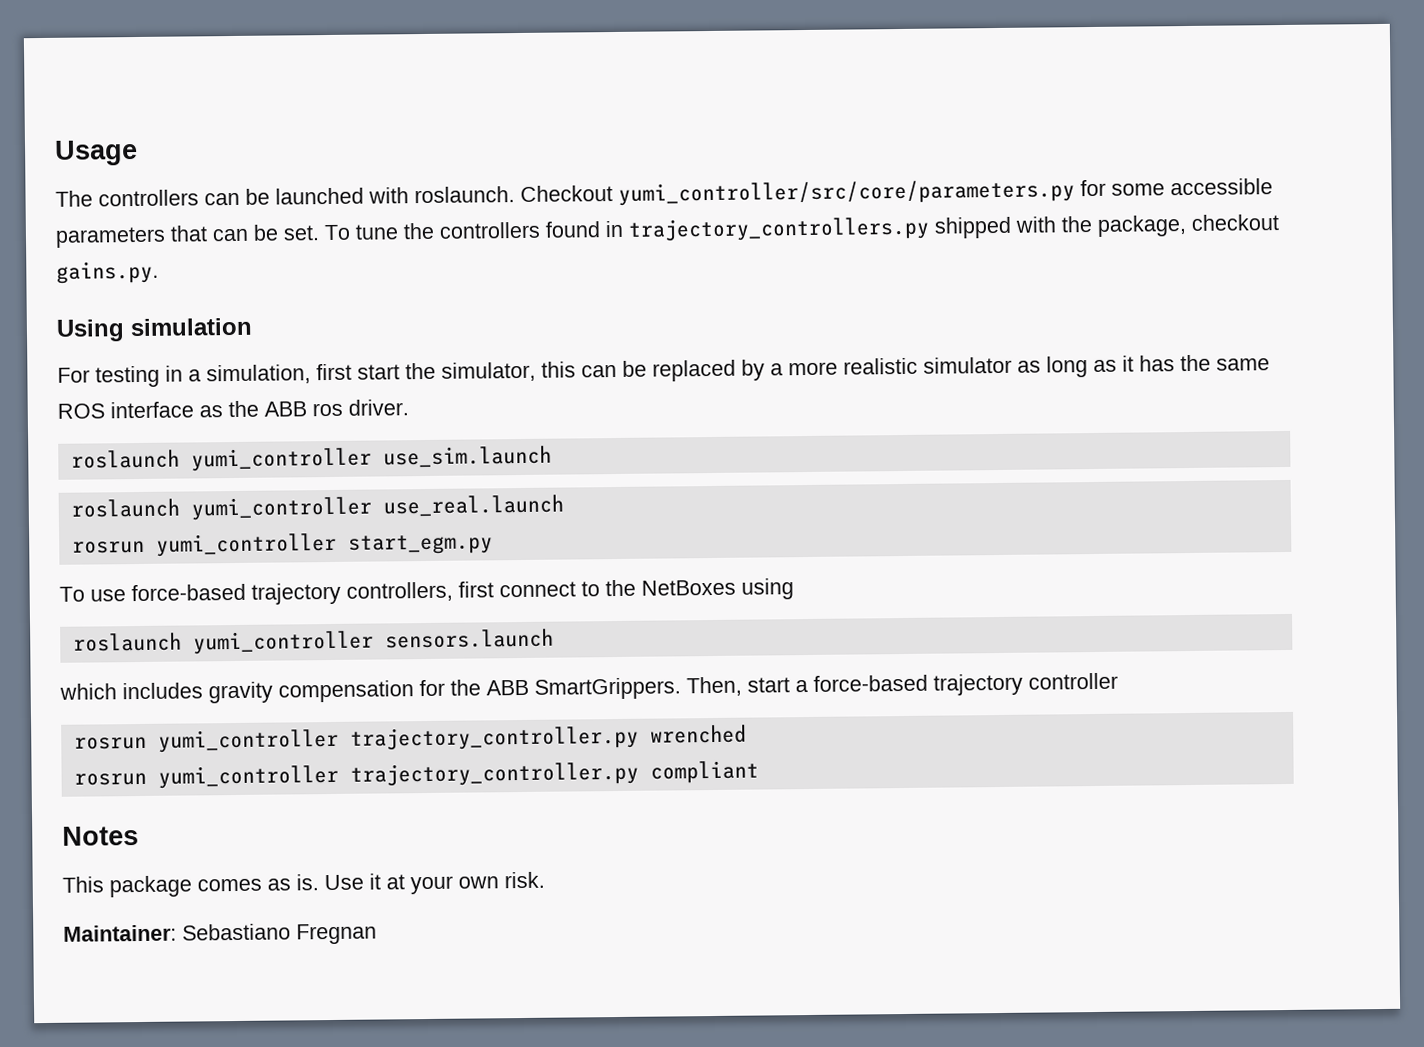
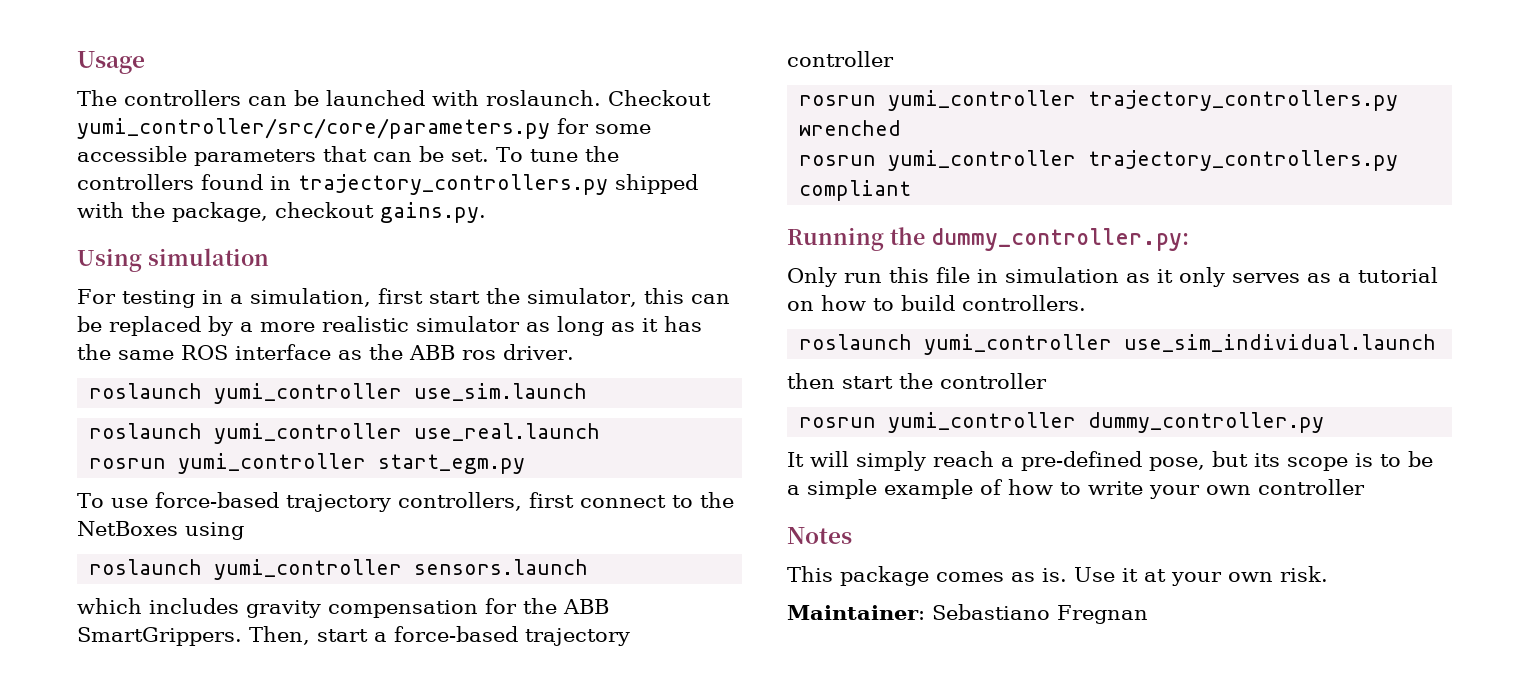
[349,725,639,751] trajectory_controller.py -> [1088,90,1399,111] trajectory_controllers.py
[349,761,639,787] trajectory_controller.py -> [1088,150,1399,171] trajectory_controllers.py
(759, 772) none -> [787,227,1189,251] [787,267,1438,287] [787,295,1086,311] [799,334,1437,355] [787,373,1047,389] [799,412,1325,433] [787,451,1433,471] [787,479,1365,499] // Running the dummy_controller.py: // Only run this file in simulation as it only serves as a tutorial on how to build controllers. // roslaunch yumi_controller use_sim_individual.launch // then start the controller // rosrun yumi_controller dummy_controller.py // It will simply reach a pre-defined pose, but its scope is to be a simple example of how to write your own controller

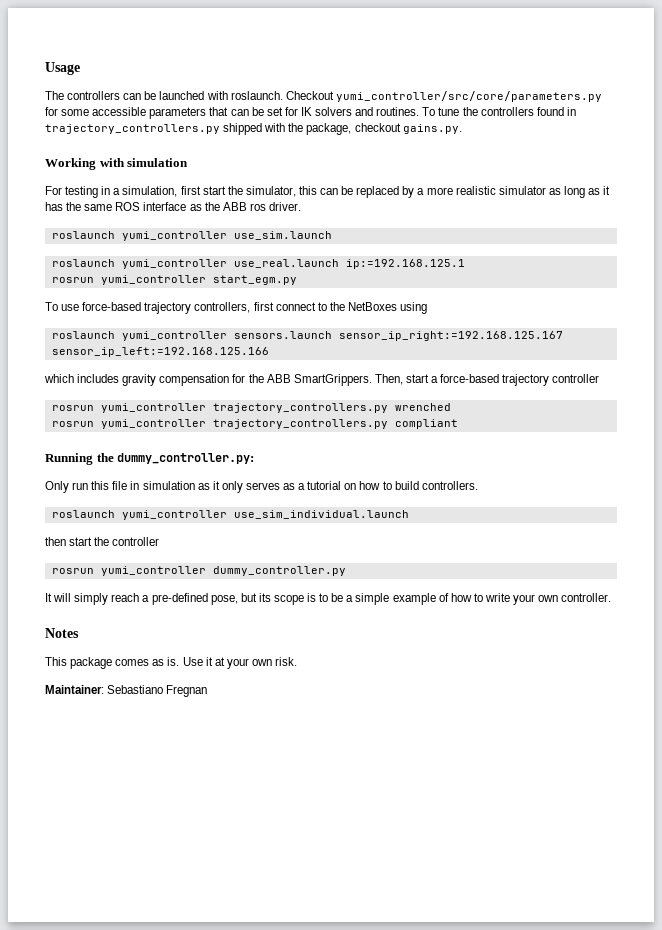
[451,149,489,162] set. -> [266,107,420,116] set for IK solvers and routines.
[77,248,142,272] Using -> [45,158,125,170] Working with
(601, 432) none -> [345,259,465,269] ip:=192.168.125.1
(589, 567) none -> [338,331,563,341] [51,347,269,357] sensor_ip_right:=192.168.125.167 sensor_ip_left:=192.168.125.166
[1258,479,1365,495] controller -> [561,593,612,602] controller.

